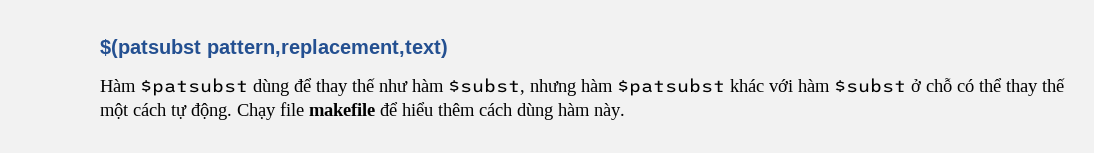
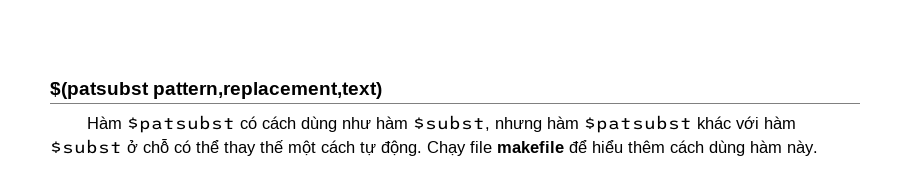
[253,78,375,96] dùng để thay thế -> [240,116,338,132] có cách dùng

